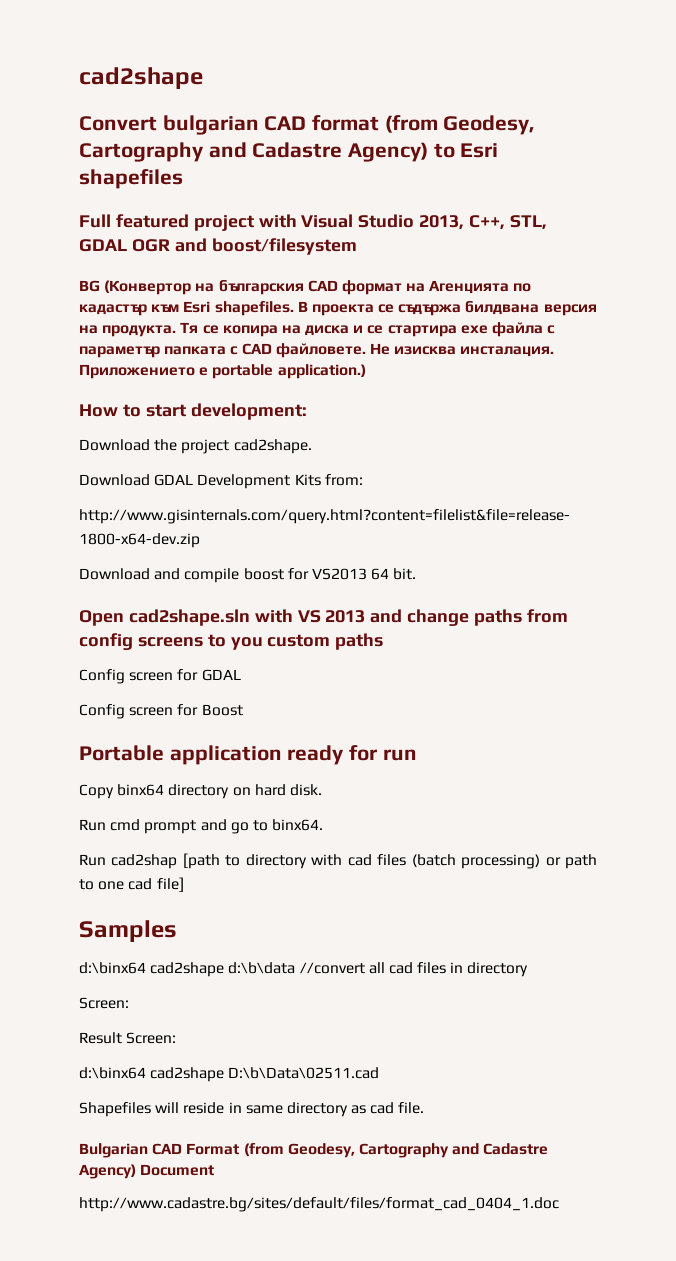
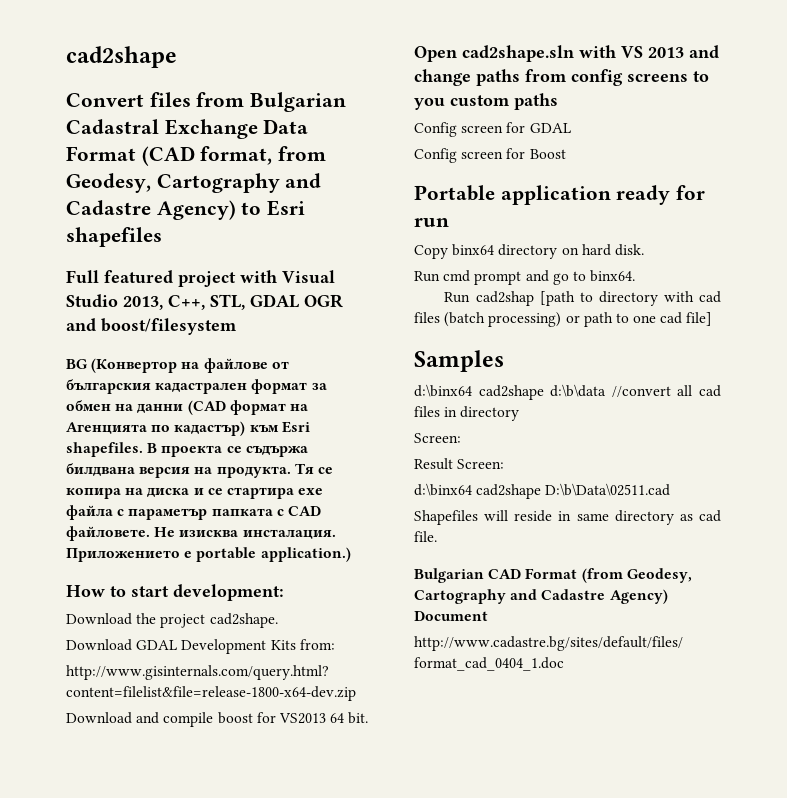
[162,115,438,135] bulgarian CAD format (from -> [149,92,347,112] [66,119,309,139] [66,146,327,166] files from Bulgarian Cadastral Exchange Data Format (CAD format, from
[218,280,338,295] българския CAD -> [203,358,289,373] [66,379,327,394] [66,400,226,415] файлове от българския кадастрален формат за обмен на данни (CAD
[79,304,147,316] кадастър -> [174,421,246,436] кадастър)

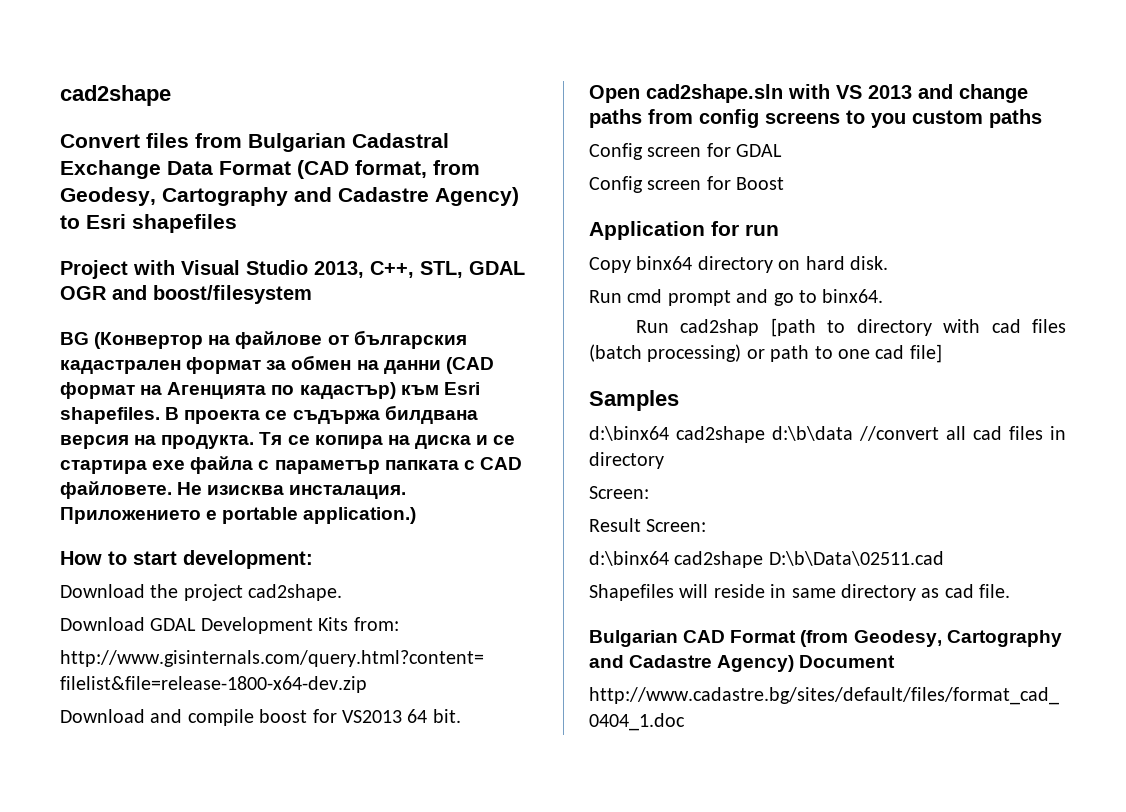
[66,270,236,287] Full featured project -> [60,260,128,279] Project
[414,185,671,205] Portable application ready -> [589,221,705,240] Application

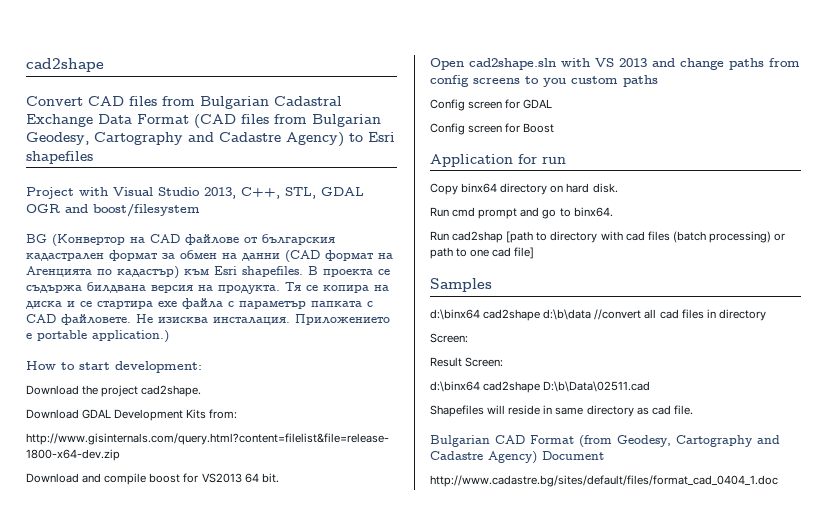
(140, 141) none -> [88,96,124,106] CAD
[355,160,480,178] format, from -> [241,114,381,127] files from Bulgarian
(231, 340) none -> [150,234,180,243] CAD

